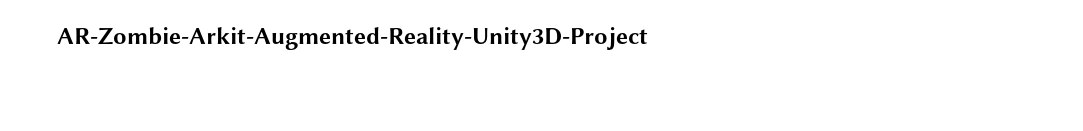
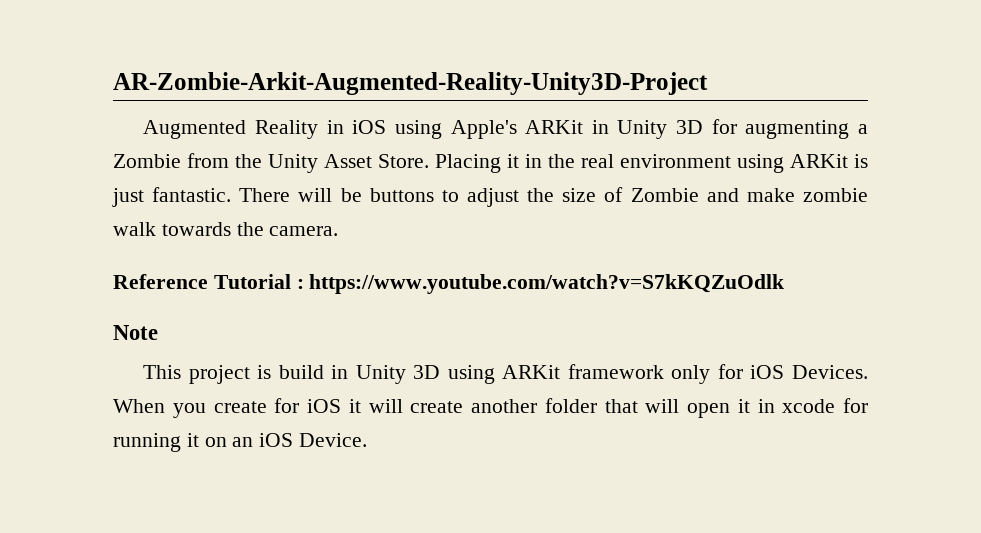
(648, 38) none -> [143,119,868,139] [113,153,868,173] [112,187,868,207] [113,222,339,236] [113,274,785,294] [113,325,158,340] [143,364,868,384] [113,398,868,418] [113,433,368,452] // Augmented Reality in iOS using Apple's ARKit in Unity 3D for augmenting a Zombie from the Unity Asset Store. Placing it in the real environment using ARKit is just fantastic. There will be buttons to adjust the size of Zombie and make zombie walk towards the camera. // Reference Tutorial : https://www.youtube.com/watch?v=S7kKQZuOdlk // Note // This project is build in Unity 3D using ARKit framework only for iOS Devices. When you create for iOS it will create another folder that will open it in xcode for running it on an iOS Device.

